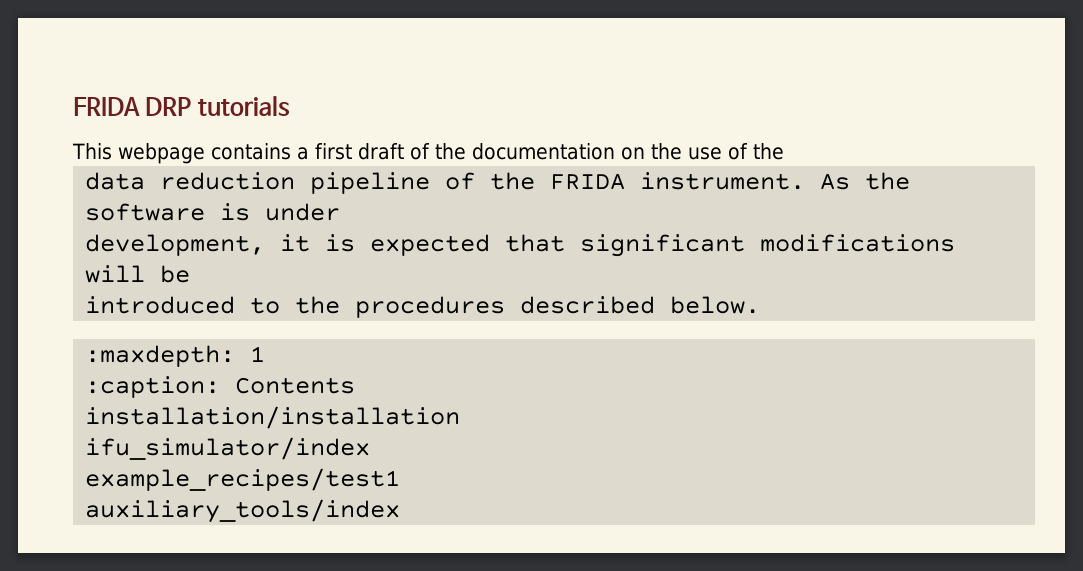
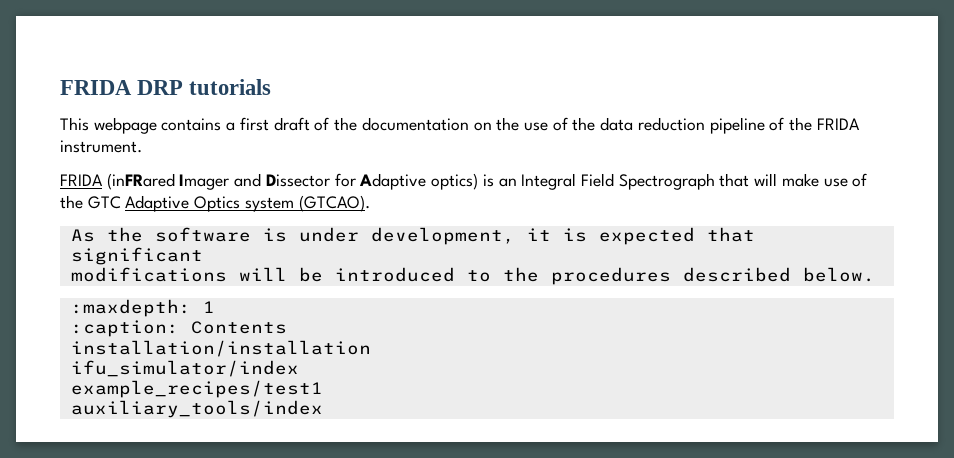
(784, 151) // -> (596, 124) none
(806, 181) none -> [60,173,868,190] [60,195,370,212] // FRIDA (inFRared Imager and Dissector for Adaptive optics) is an Integral Field Spectrograph that will make use of the GTC Adaptive Optics system (GTCAO). //
(341, 212) // -> (359, 234) none
(746, 245) none -> (203, 256) //
(191, 274) // -> (323, 274) none

